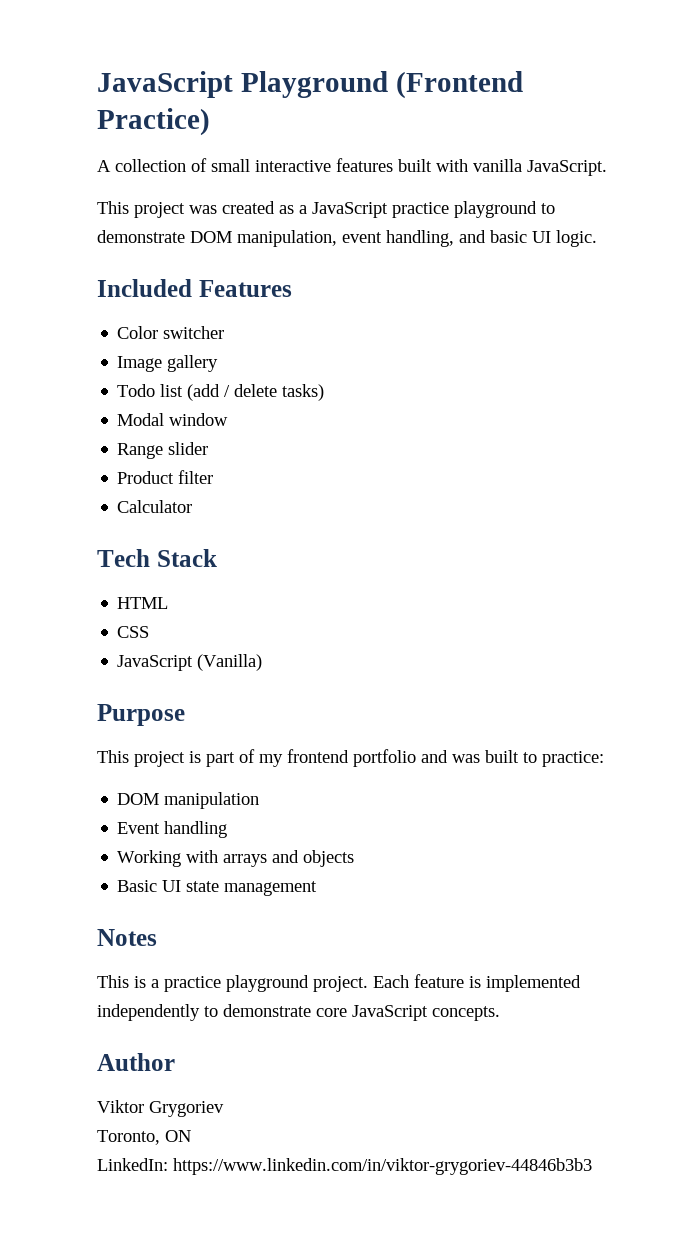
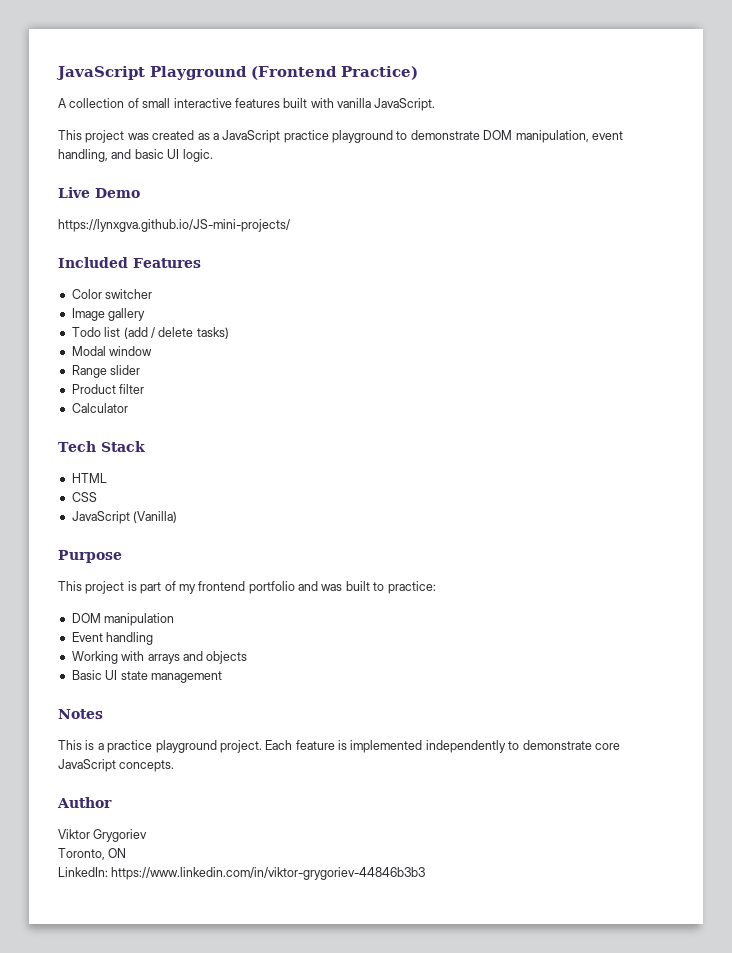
(597, 238) none -> [58,187,140,198] [58,219,290,232] // Live Demo // https://lynxgva.github.io/JS-mini-projects/

